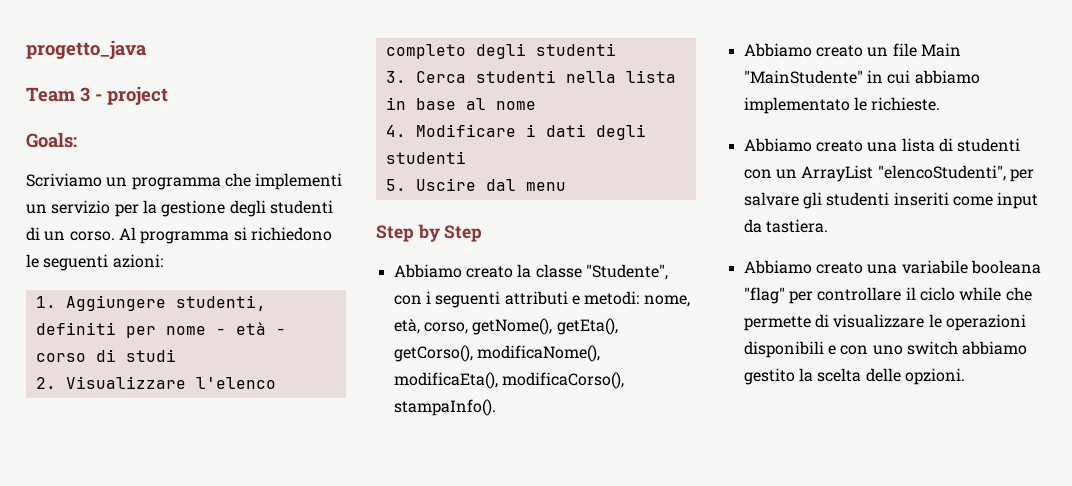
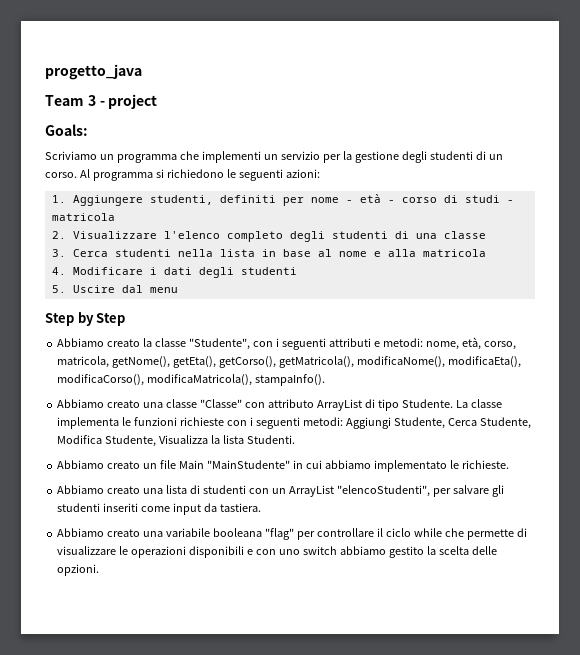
(176, 355) none -> [506,200,514,203] [51,213,115,221] - matricola
(616, 49) none -> [394,231,486,239] di una classe
(536, 105) none -> [373,249,486,257] e alla matricola
(468, 328) none -> [57,356,110,368] matricola,
(473, 353) none -> [278,356,354,368] getMatricola(),
(624, 380) none -> [147,374,253,386] modificaMatricola(),
(496, 407) none -> [57,399,502,411] [57,417,531,429] [57,435,295,447] // Abbiamo creato una classe "Classe" con attributo ArrayList di tipo Studente. La classe implementa le funzioni richieste con i seguenti metodi: Aggiungi Studente, Cerca Studente, Modifica Studente, Visualizza la lista Studenti.

